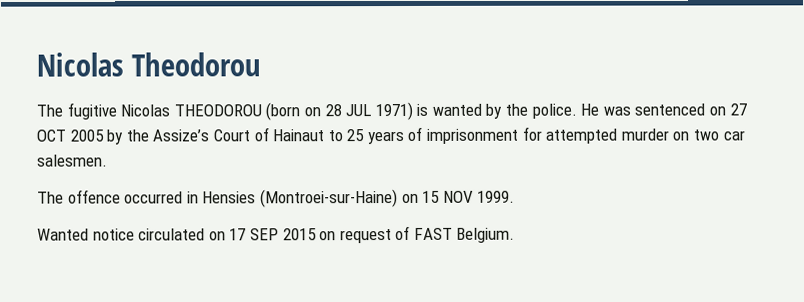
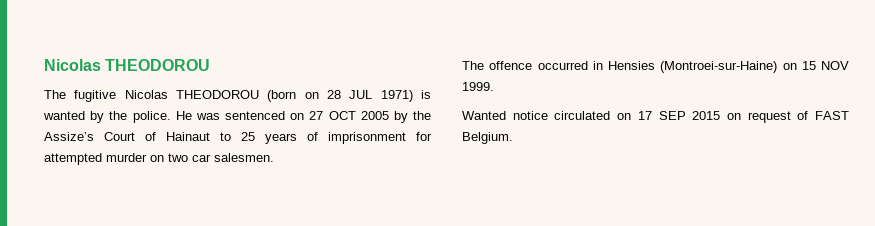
[36,52,262,77] Nicolas Theodorou -> [44,59,211,71] Nicolas THEODOROU

